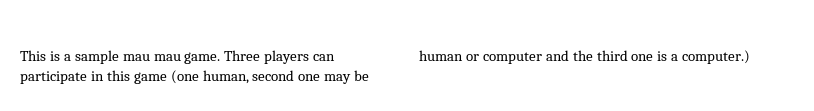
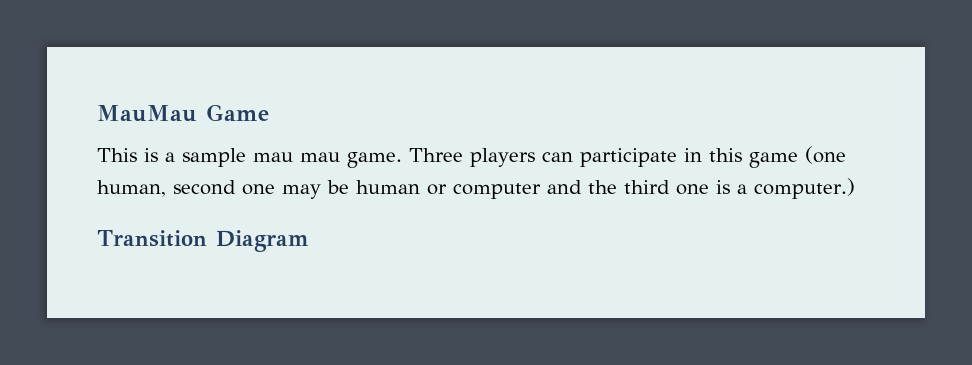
(20, 55) none -> [97,104,269,122] MauMau Game //
(751, 57) none -> [97,230,309,252] // Transition Diagram

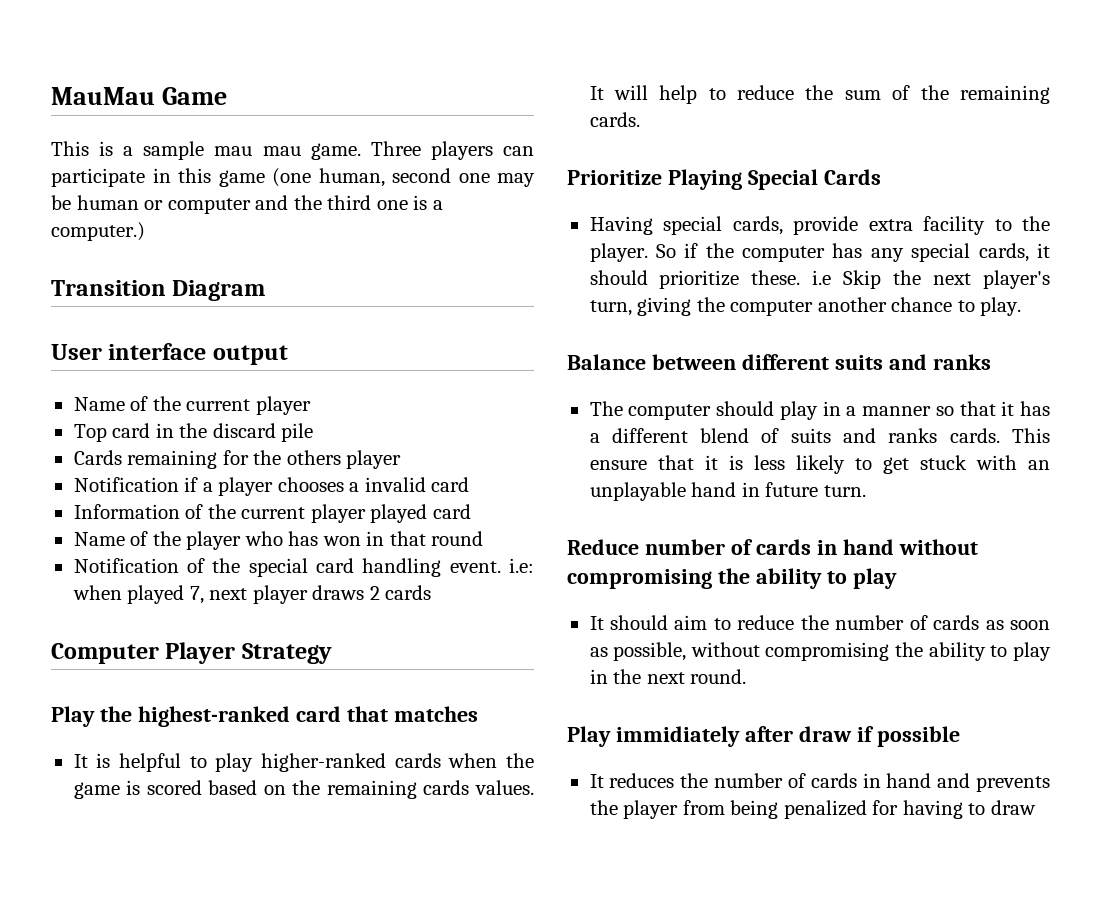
(309, 241) none -> [51,343,288,365] [73,396,311,415] [73,423,314,442] [73,450,402,469] [73,477,470,496] [73,504,471,523] [73,531,484,550] [73,558,535,577] [72,585,432,604] [51,642,332,664] [51,706,478,727] [73,753,534,772] [73,780,534,799] [589,85,1050,104] [589,112,640,127] [567,169,881,190] [589,216,1050,235] [589,243,1050,262] [589,270,1050,289] [589,297,1022,316] [567,354,991,370] [589,401,1050,420] [589,428,1050,443] [589,455,1050,474] [589,482,866,501] [567,539,978,555] [567,568,897,589] [589,615,1050,630] [589,642,1051,661] [589,669,747,684] [567,726,960,747] [589,773,1050,792] [589,800,1036,819] // User interface output // Name of the current player // Top card in the discard pile // Cards remaining for the others player // Notification if a player chooses a invalid card // Information of the current player played card // Name of the player who has won in that round // Notification of the special card handling event. i.e: when played 7, next player draws 2 cards // Computer Player Strategy // Play the highest-ranked card that matches // It is helpful to play higher-ranked cards when the game is scored based on the remaining cards values. It will help to reduce the sum of the remaining cards. // Prioritize Playing Special Cards // Having special cards, provide extra facility to the player. So if the computer has any special cards, it should prioritize these. i.e Skip the next player's turn, giving the computer another chance to play. // Balance between different suits and ranks // The computer should play in a manner so that it has a different blend of suits and ranks cards. This ensure that it is less likely to get stuck with an unplayable hand in future turn. // Reduce number of cards in hand without compromising the ability to play // It should aim to reduce the number of cards as soon as possible, without compromising the ability to play in the next round. // Play immidiately after draw if possible // It reduces the number of cards in hand and prevents the player from being penalized for having to draw

